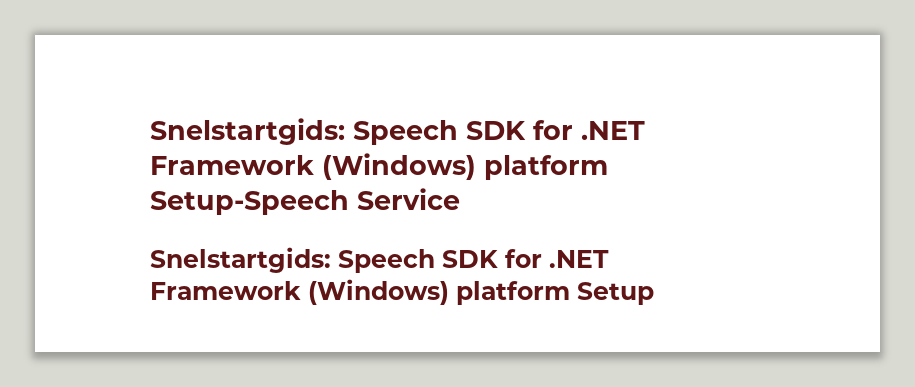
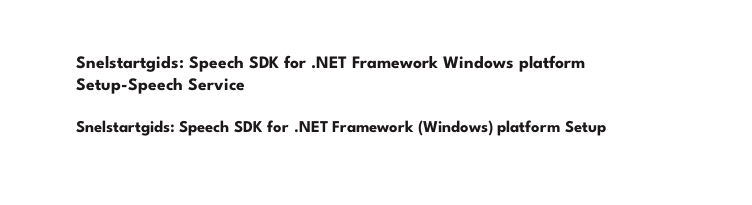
[150,118,645,145] [150,153,476,180] Snelstartgids: Speech SDK for .NET Framework (Windows) -> [76,55,514,72] Snelstartgids: Speech SDK for .NET Framework Windows

